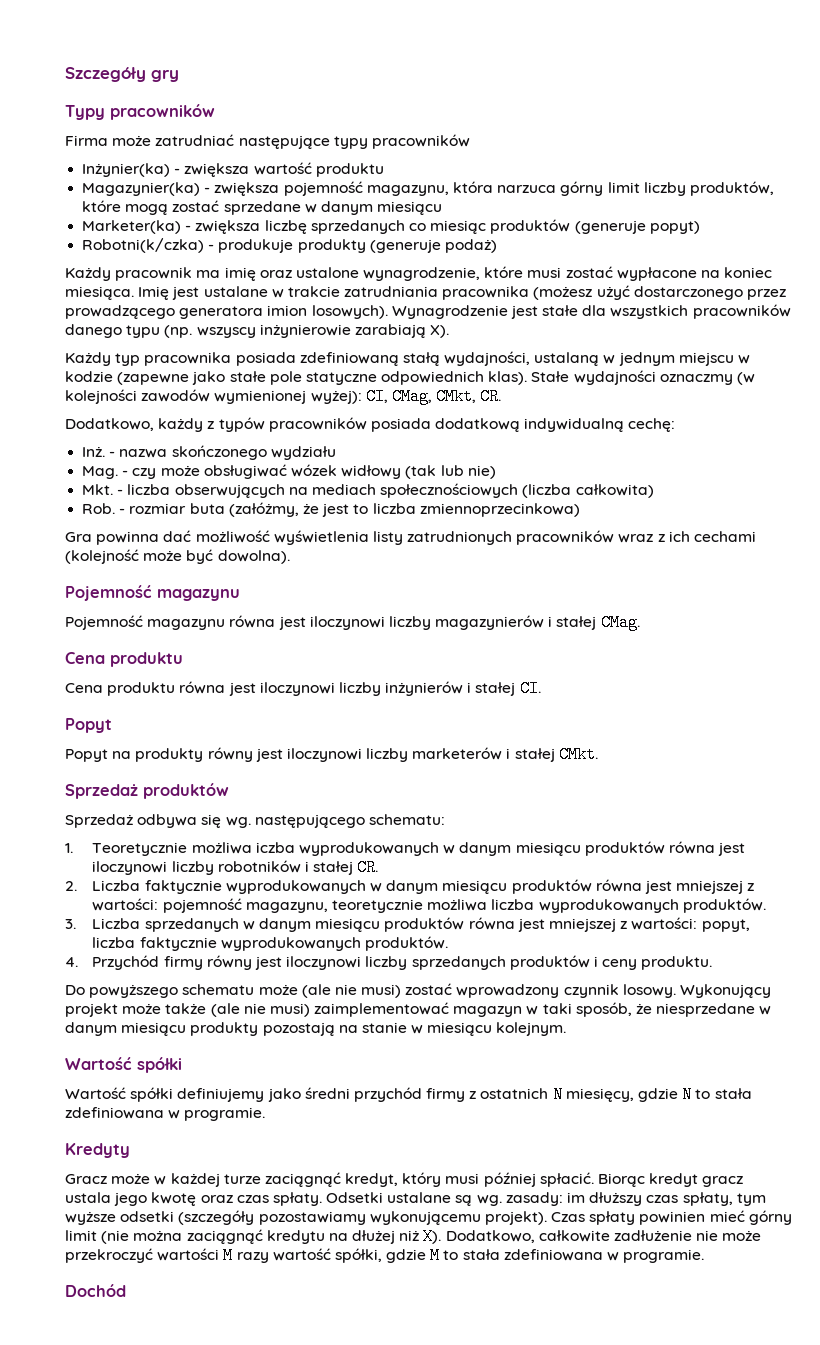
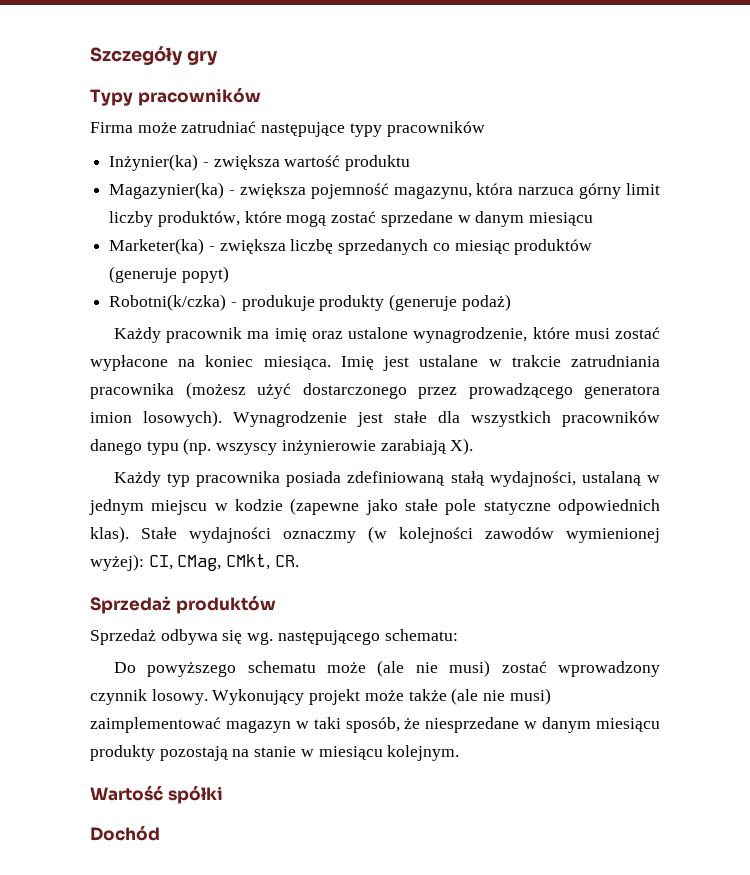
[65,417,676,432] [82,445,336,460] [82,464,496,479] [82,483,654,498] [82,502,580,517] [65,530,757,545] [65,549,290,564] [65,585,240,601] [65,614,640,631] [65,652,183,667] [65,680,541,697] [65,718,112,733] [65,746,598,763] // Dodatkowo, każdy z typów pracowników posiada dodatkową indywidualną cechę: // Inż. - nazwa skończonego wydziału // Mag. - czy może obsługiwać wózek widłowy (tak lub nie) // Mkt. - liczba obserwujących na mediach społecznościowych (liczba całkowita) // Rob. - rozmiar buta (załóżmy, że jest to liczba zmiennoprzecinkowa) // Gra powinna dać możliwość wyświetlenia listy zatrudnionych pracowników wraz z ich cechami (kolejność może być dowolna). // Pojemność magazynu // Pojemność magazynu równa jest iloczynowi liczby magazynierów i stałej CMag. // Cena produktu // Cena produktu równa jest iloczynowi liczby inżynierów i stałej CI. // Popyt // Popyt na produkty równy jest iloczynowi liczby marketerów i stałej CMkt. -> (299, 561) none
[65,841,746,856] [92,859,379,876] [65,879,755,894] [92,898,766,913] [65,917,750,932] [92,936,449,951] [65,955,713,970] // 1. Teoretycznie możliwa iczba wyprodukowanych w danym miesiącu produktów równa jest iloczynowi liczby robotników i stałej CR. // 2. Liczba faktycznie wyprodukowanych w danym miesiącu produktów równa jest mniejszej z wartości: pojemność magazynu, teoretycznie możliwa liczba wyprodukowanych produktów. // 3. Liczba sprzedanych w danym miesiącu produktów równa jest mniejszej z wartości: popyt, liczba faktycznie wyprodukowanych produktów. // 4. Przychód firmy równy jest iloczynowi liczby sprzedanych produktów i ceny produktu. -> (458, 635) none
[65,1086,752,1103] [65,1107,266,1121] [65,1143,130,1158] [65,1172,744,1187] [65,1192,766,1206] [65,1210,792,1225] [65,1228,762,1245] [65,1247,705,1264] // Wartość spółki definiujemy jako średni przychód firmy z ostatnich N miesięcy, gdzie N to stała zdefiniowana w programie. // Kredyty // Gracz może w każdej turze zaciągnąć kredyt, który musi później spłacić. Biorąc kredyt gracz ustala jego kwotę oraz czas spłaty. Odsetki ustalane są wg. zasady: im dłuższy czas spłaty, tym wyższe odsetki (szczegóły pozostawiamy wykonującemu projekt). Czas spłaty powinien mieć górny limit (nie można zaciągnąć kredytu na dłużej niż X). Dodatkowo, całkowite zadłużenie nie może przekroczyć wartości M razy wartość spółki, gdzie M to stała zdefiniowana w programie. -> (223, 795) none

